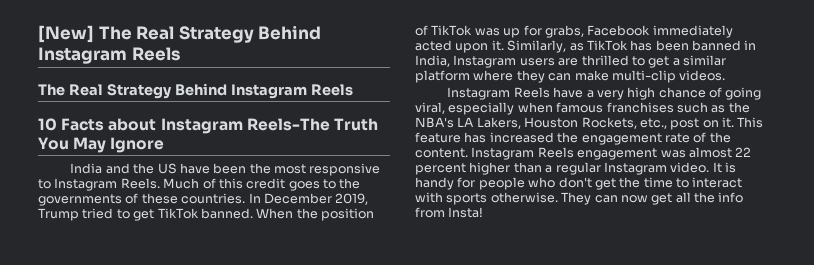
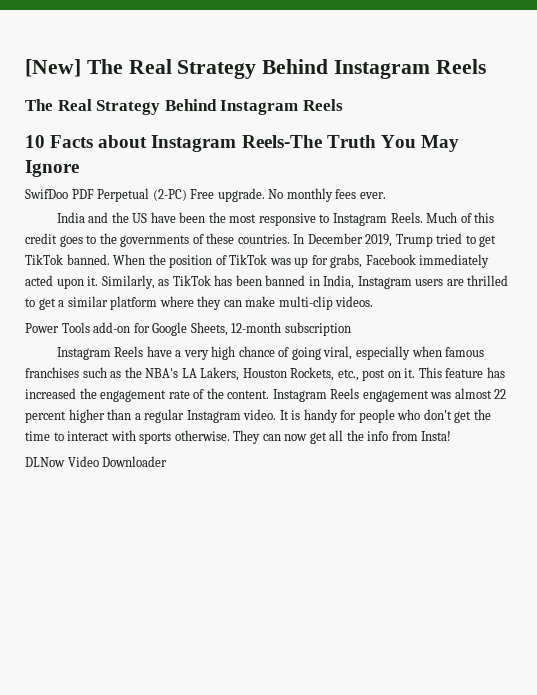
(165, 145) none -> [25,188,386,202] // SwifDoo PDF Perpetual (2-PC) Free upgrade. No monthly fees ever.
(726, 75) none -> [25,322,351,336] // Power Tools add-on for Google Sheets, 12-month subscription
(484, 212) none -> [25,456,168,467] // DLNow Video Downloader

